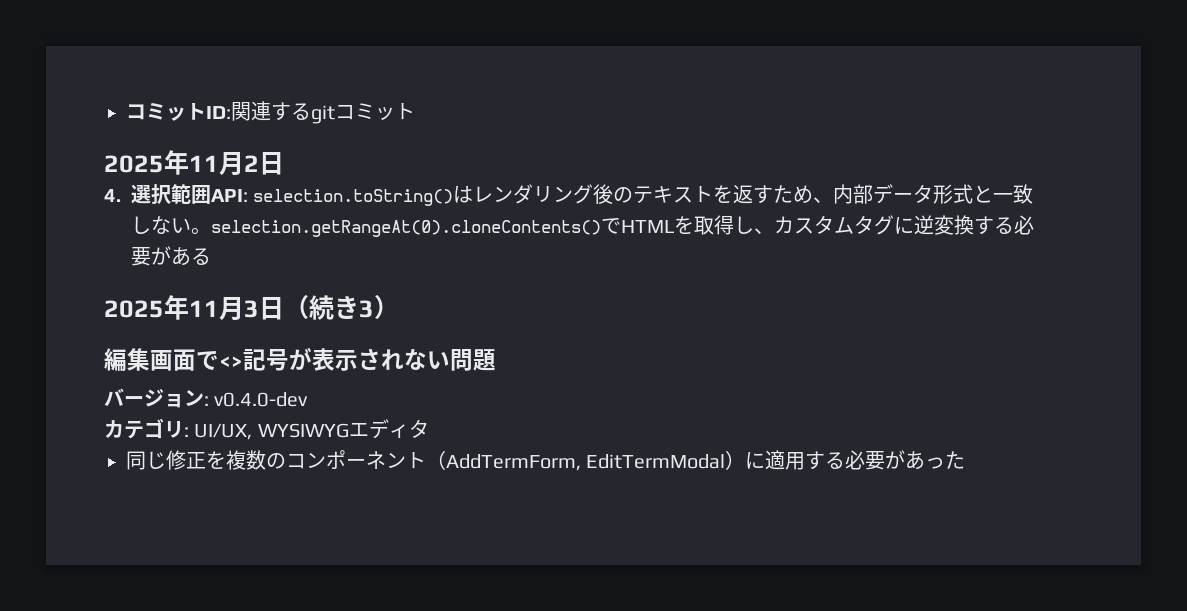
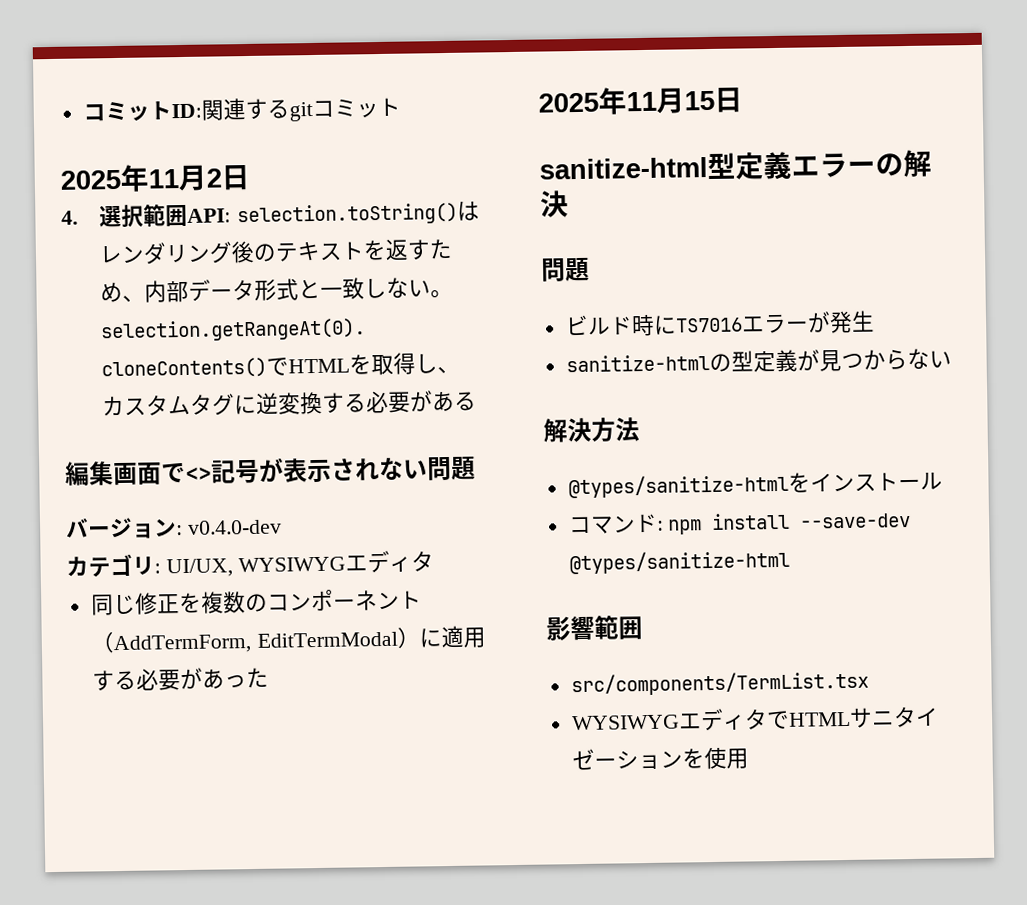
[104,295,399,321] // 2025年11月3日（続き3） -> (478, 401) none
(966, 460) none -> [538,87,743,115] [539,149,932,180] [540,190,569,218] [541,257,590,282] [564,310,875,337] [565,348,952,373] [543,417,640,443] [567,472,943,499] [567,512,912,535] [568,549,790,575] [546,615,643,642] [570,670,869,697] [571,706,939,732] [571,746,749,771] // 2025年11月15日 // sanitize-html型定義エラーの解決 // 問題 // ビルド時にTS7016エラーが発生 // sanitize-htmlの型定義が見つからない // 解決方法 // @types/sanitize-htmlをインストール // コマンド: npm install --save-dev @types/sanitize-html // 影響範囲 // src/components/TermList.tsx // WYSIWYGエディタでHTMLサニタイゼーションを使用

